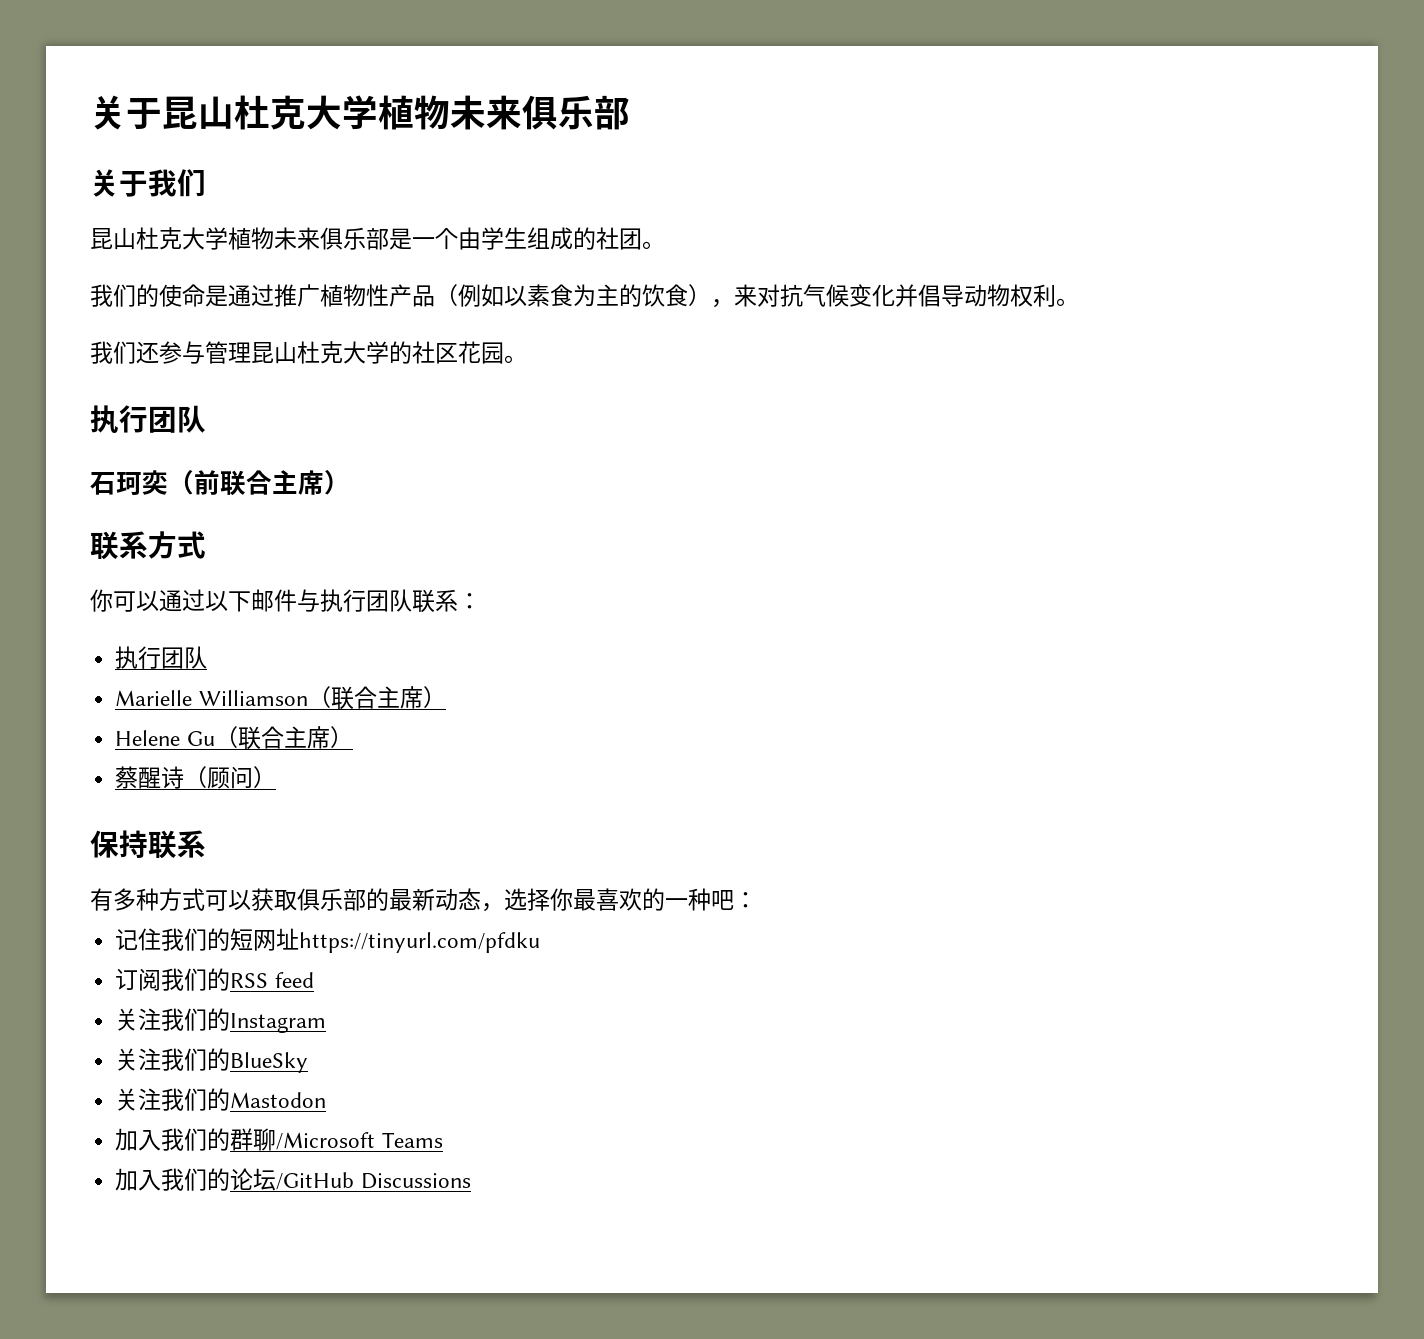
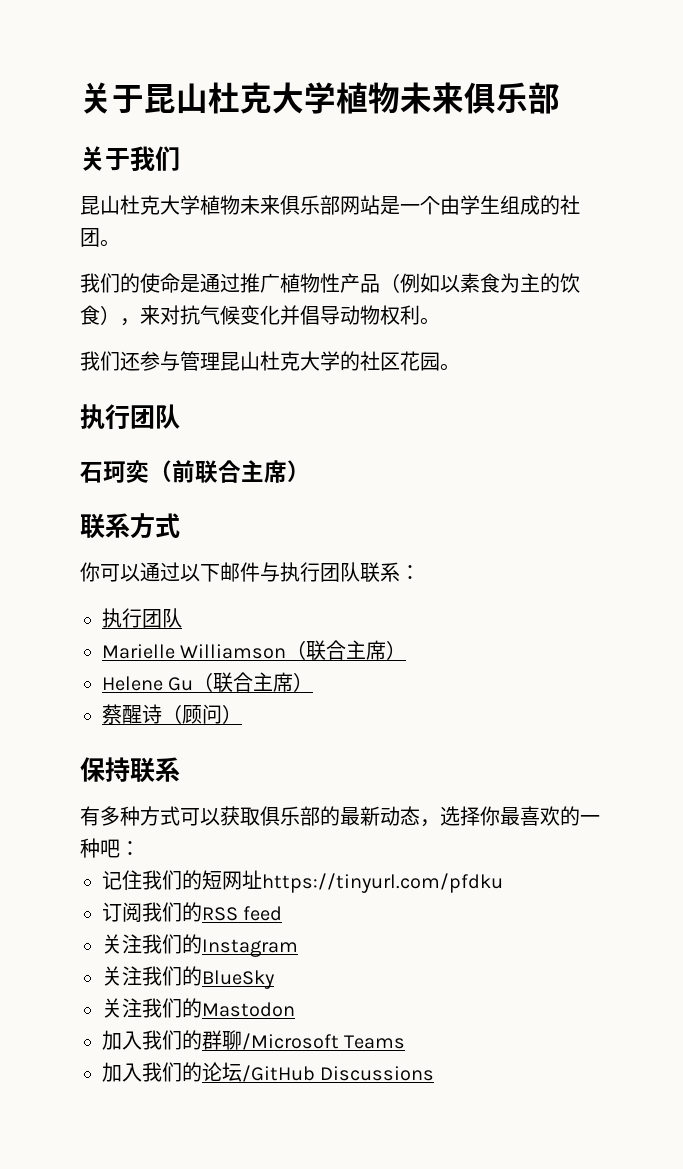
(389, 239) none -> [340,195,380,215] 网站

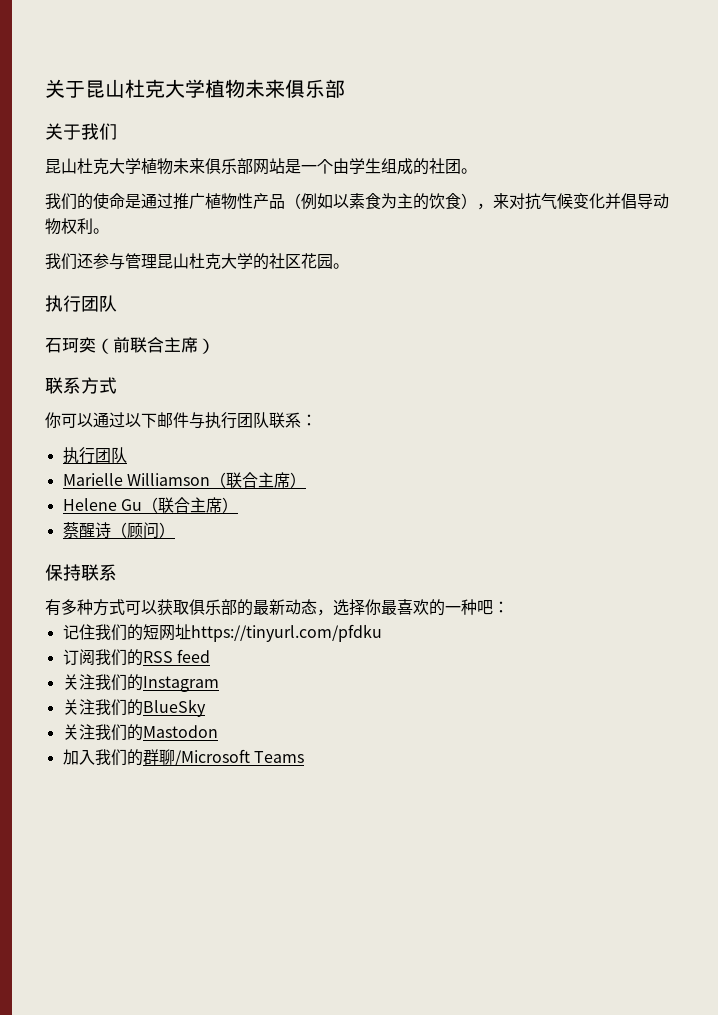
[102,1062,435,1082] // 加入我们的论坛/GitHub Discussions -> (304, 757) none

